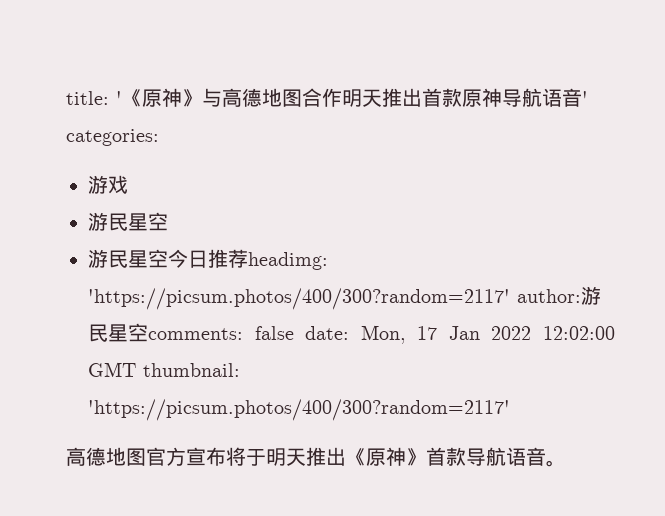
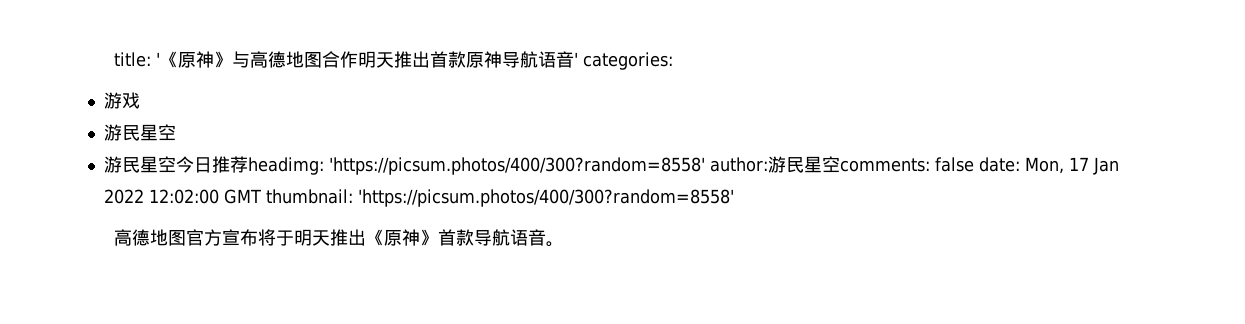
[88,288,510,310] 'https://picsum.photos/400/300?random=2117' -> [328,157,705,175] 'https://picsum.photos/400/300?random=8558'
[88,399,510,421] 'https://picsum.photos/400/300?random=2117' -> [357,189,734,207] 'https://picsum.photos/400/300?random=8558'

